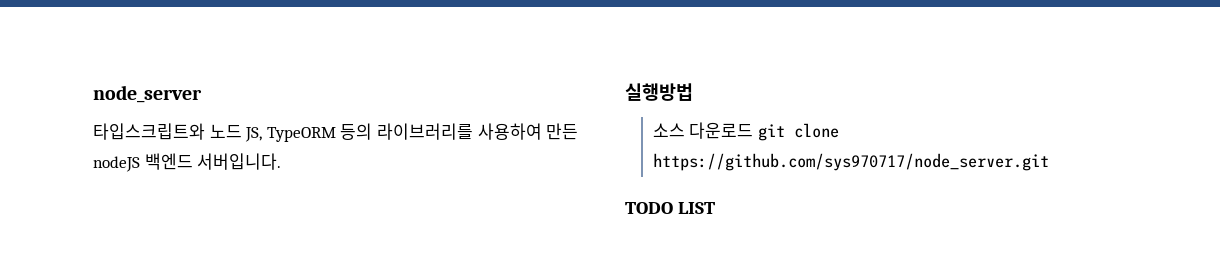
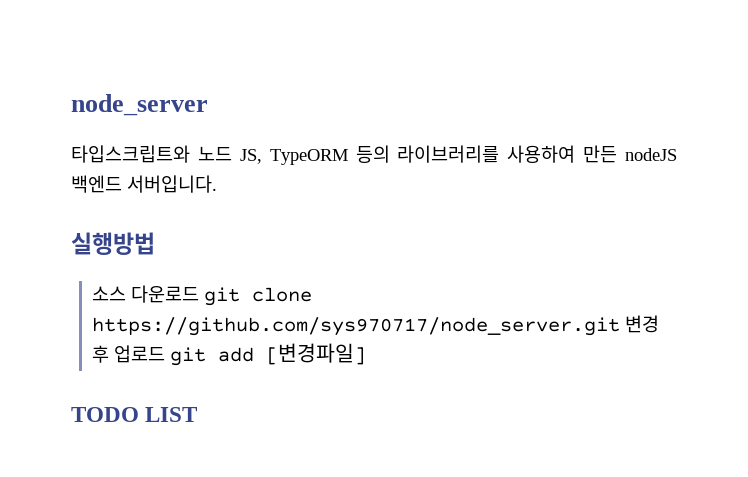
(1049, 162) none -> [625,315,660,333] [92,343,367,366] 변경 후 업로드 git add [변경파일]

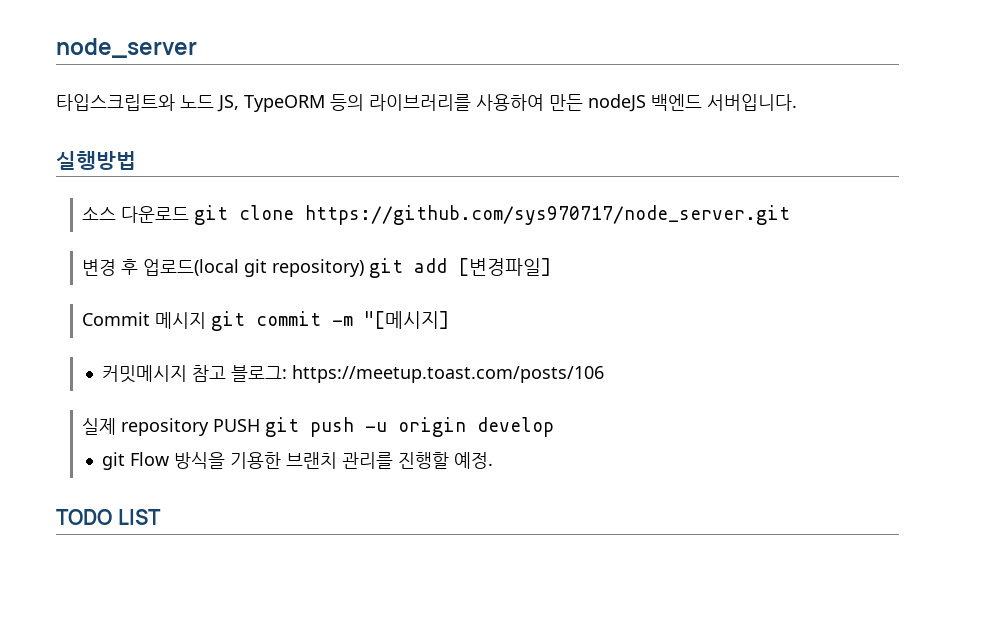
(621, 326) none -> (791, 215) //
[114,345,166,363] 업로드 -> [143,259,365,277] 업로드(local git repository)
(367, 354) none -> [82,311,450,331] [102,365,605,383] [82,417,555,437] [102,452,494,470] // Commit 메시지 git commit -m "[메시지] // 커밋메시지 참고 블로그: https://meetup.toast.com/posts/106 // 실제 repository PUSH git push -u origin develop // git Flow 방식을 기용한 브랜치 관리를 진행할 예정.

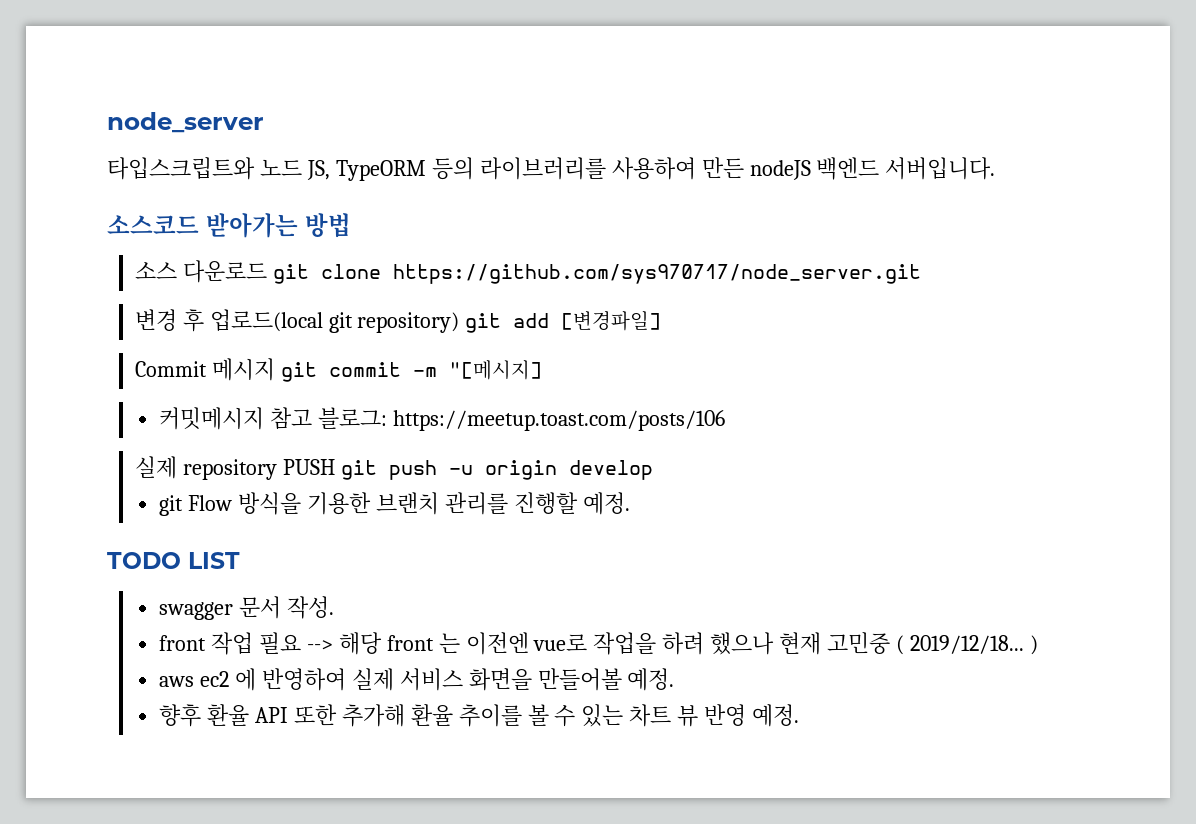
[56,151,136,170] 실행방법 -> [107,213,351,238] 소스코드 받아가는 방법
(161, 517) none -> [158,596,334,620] [158,632,1038,655] [158,668,675,691] [158,704,800,727] // swagger 문서 작성. // front 작업 필요 --> 해당 front 는 이전엔 vue로 작업을 하려 했으나 현재 고민중 ( 2019/12/18... ) // aws ec2 에 반영하여 실제 서비스 화면을 만들어볼 예정. // 향후 환율 API 또한 추가해 환율 추이를 볼 수 있는 차트 뷰 반영 예정.

